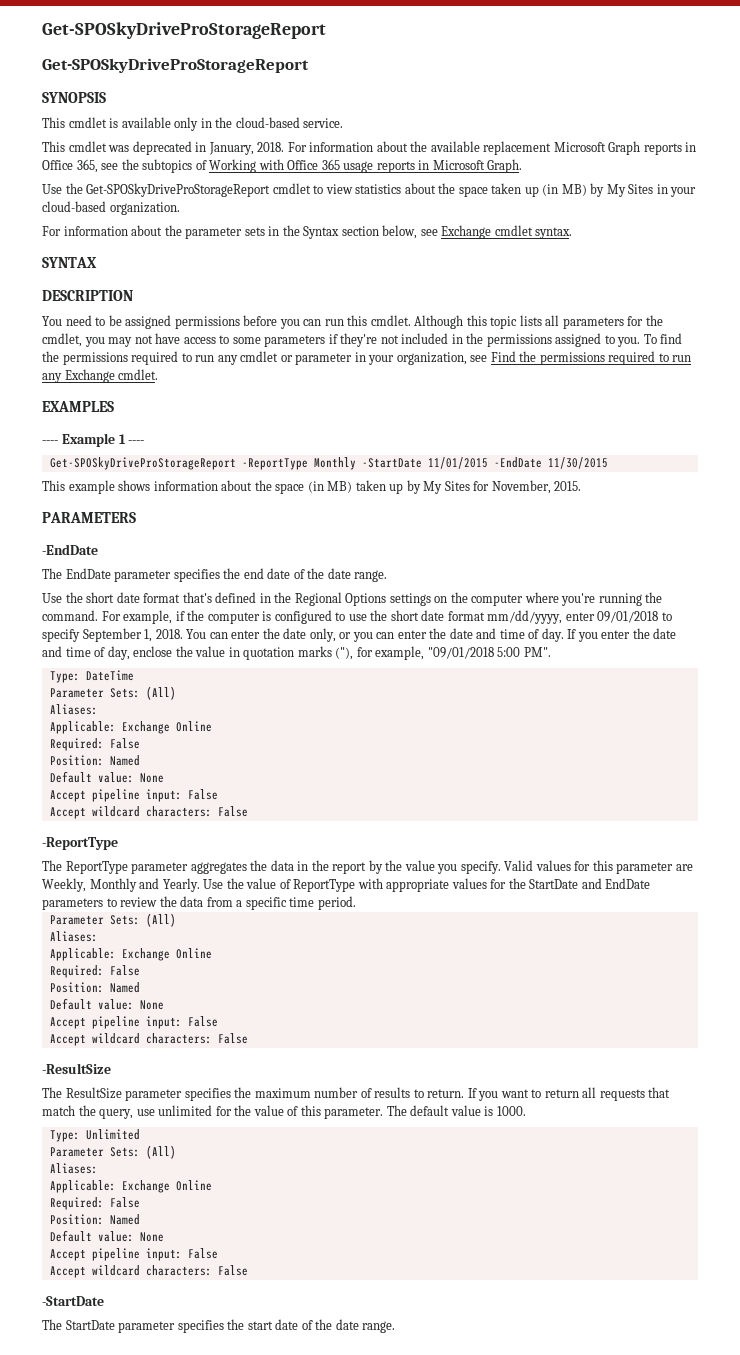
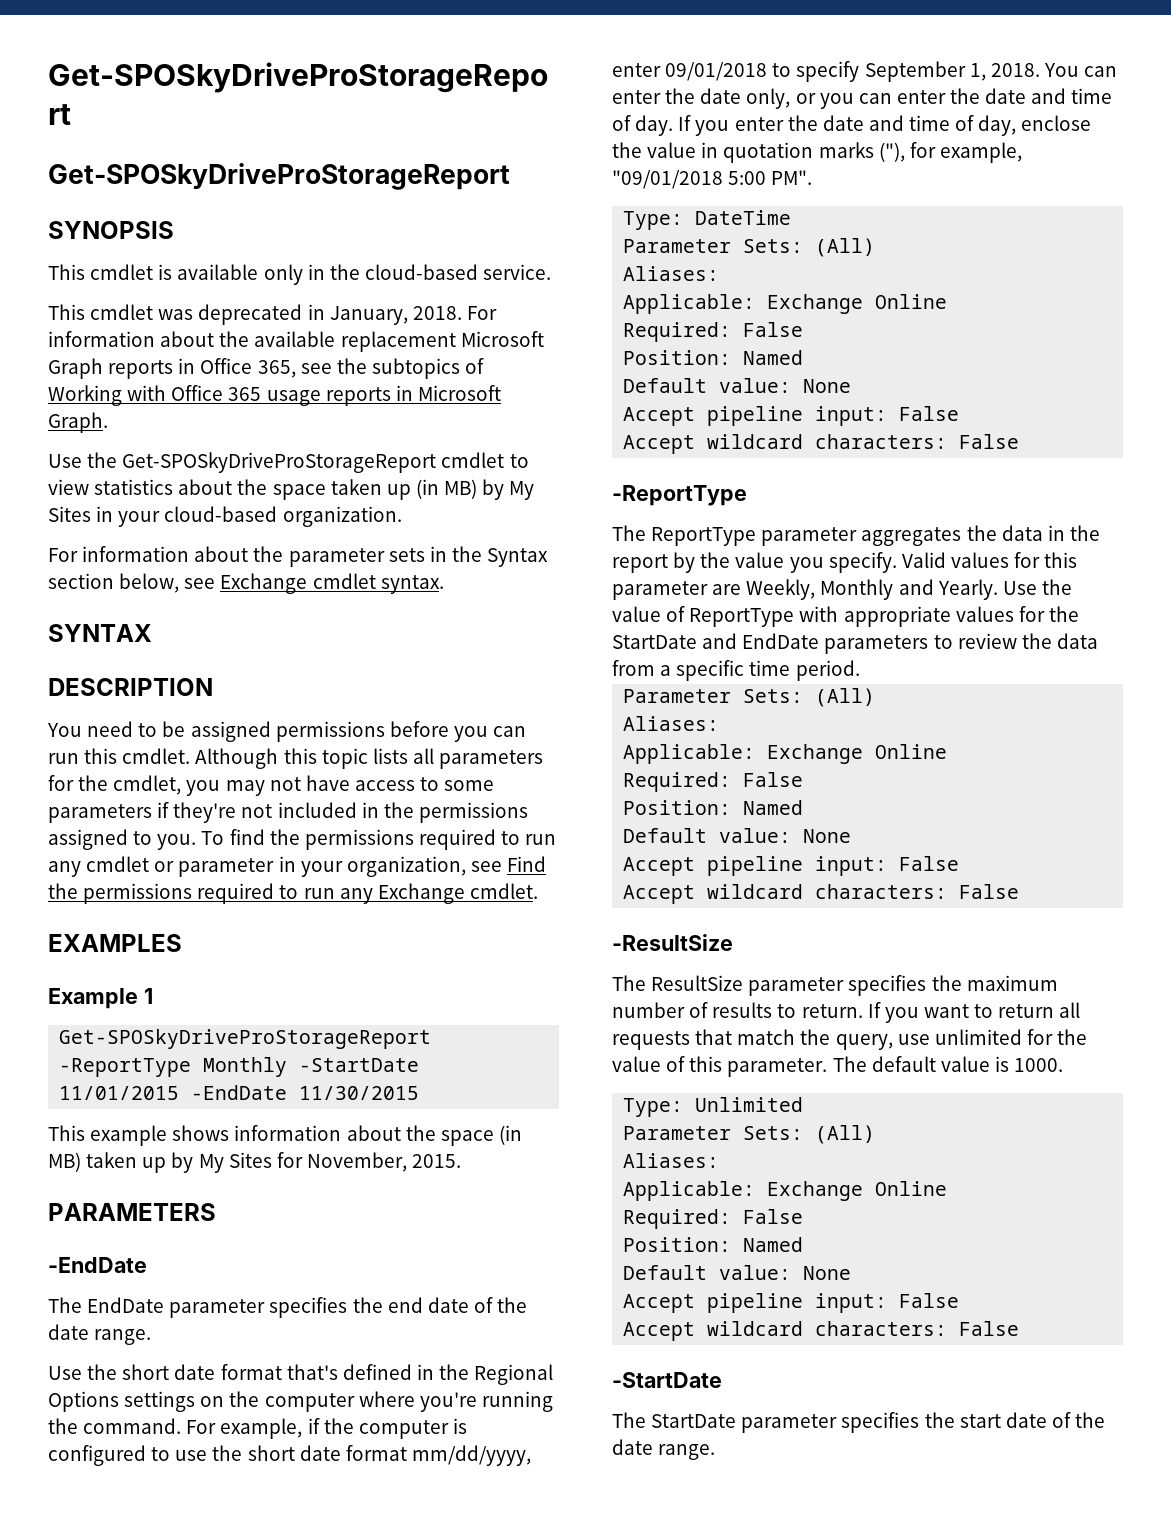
[42,440,58,444] ---- -> (182, 943) none
[128,440,145,444] ---- -> (153, 996) none

